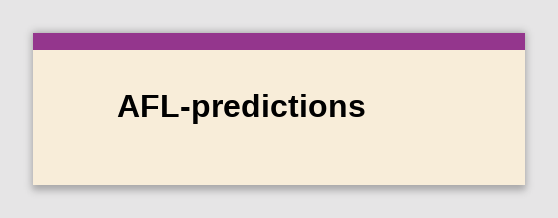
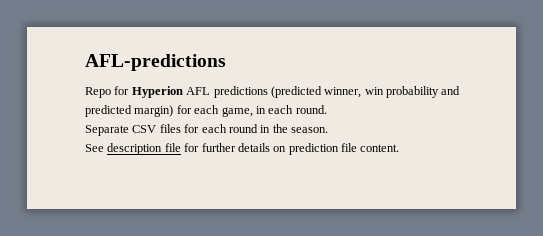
(366, 109) none -> [85,86,461,98] [85,105,327,117] [85,124,328,136] [85,143,400,155] // Repo for Hyperion AFL predictions (predicted winner, win probability and predicted margin) for each game, in each round. // Separate CSV files for each round in the season. // See description file for further details on prediction file content.

